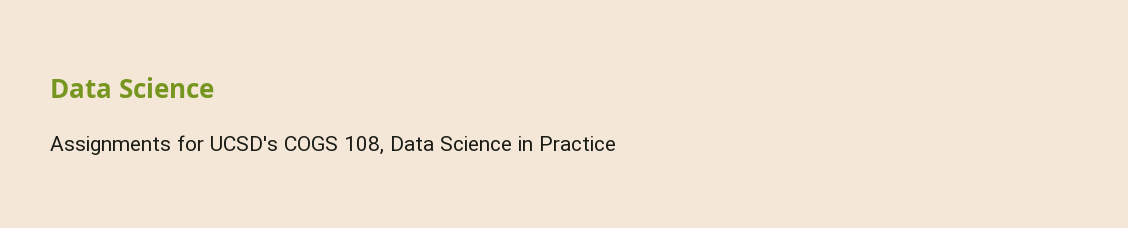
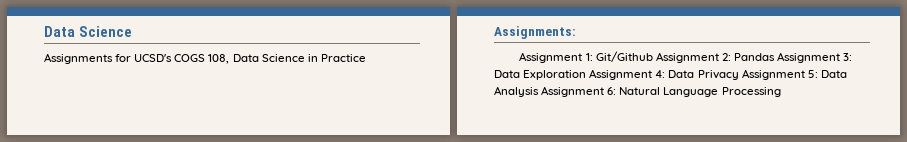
(616, 143) none -> [494,26,576,39] [519,51,853,63] [494,69,847,80] [494,86,781,97] // Assignments: // Assignment 1: Git/Github Assignment 2: Pandas Assignment 3: Data Exploration Assignment 4: Data Privacy Assignment 5: Data Analysis Assignment 6: Natural Language Processing

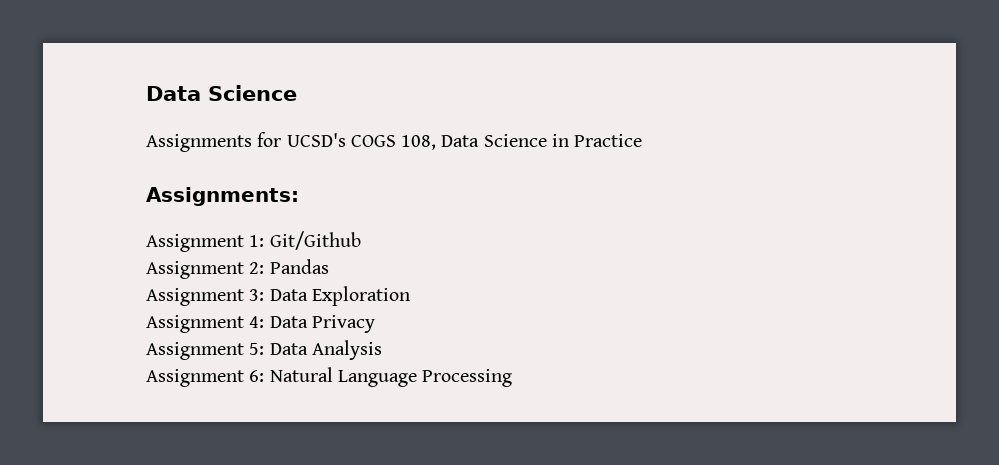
(653, 56) none -> (361, 240) //
(775, 57) none -> (329, 266) //
(587, 75) none -> (410, 296) //
(739, 75) none -> (375, 324) //
(539, 91) none -> (382, 350) //

